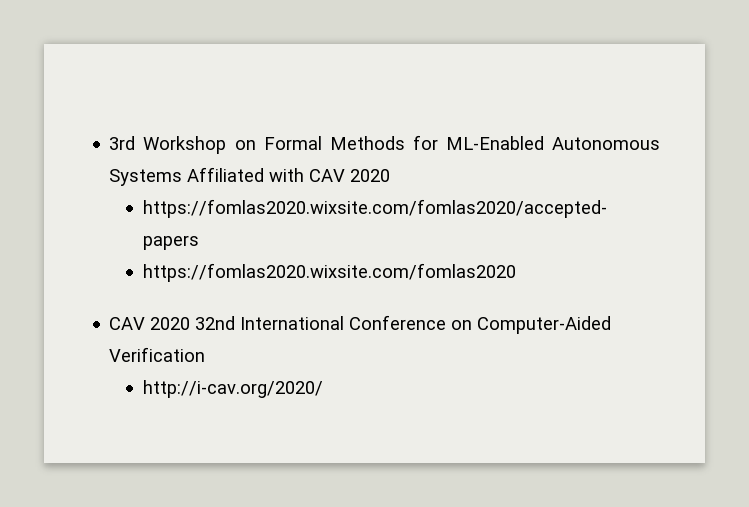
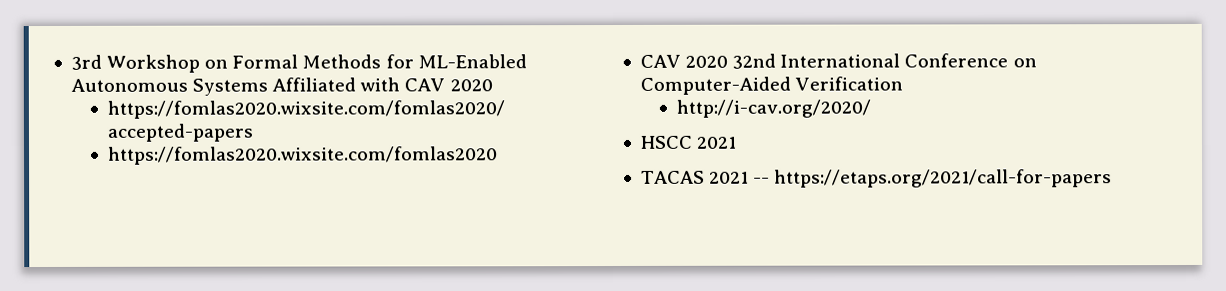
(323, 389) none -> [639,135,738,149] [640,169,1113,188] // HSCC 2021 // TACAS 2021 -- https://etaps.org/2021/call-for-papers

